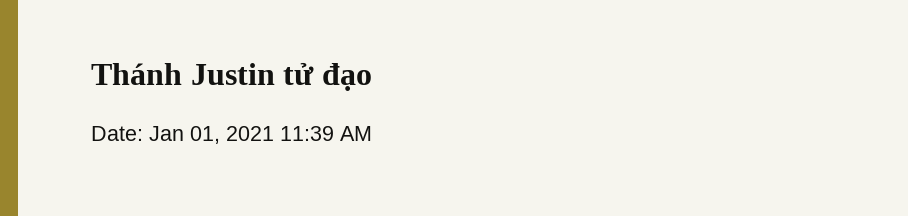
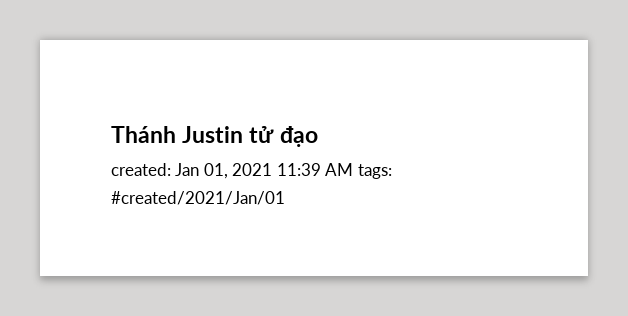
[91,126,143,141] Date: -> [111,163,171,176] created:
(372, 133) none -> [357,164,392,179] [111,191,285,205] tags: #created/2021/Jan/01

